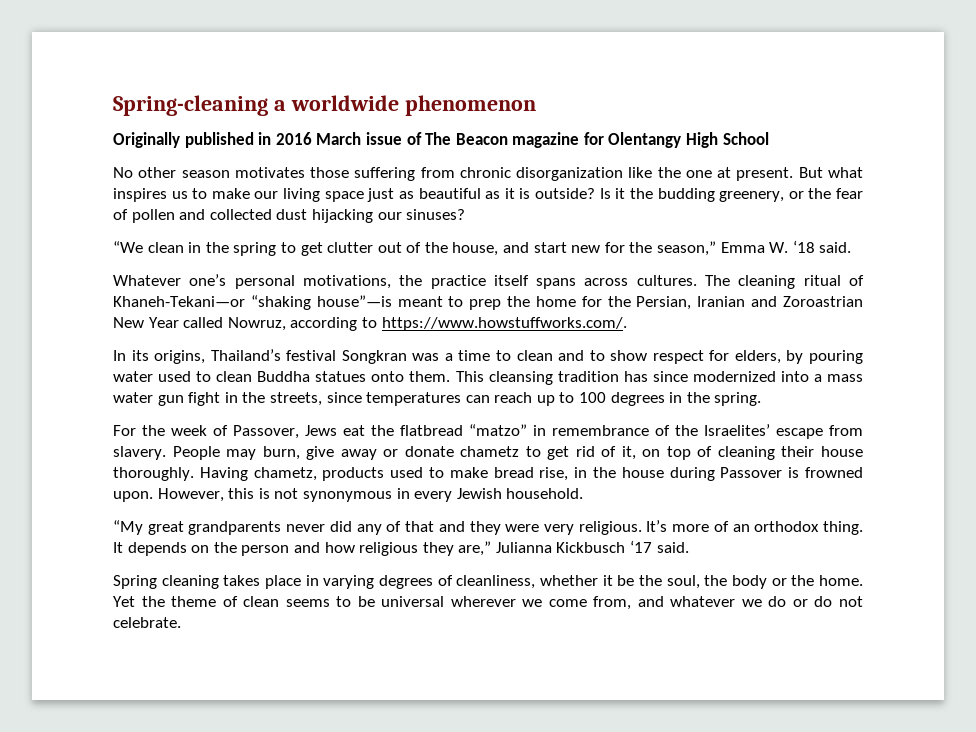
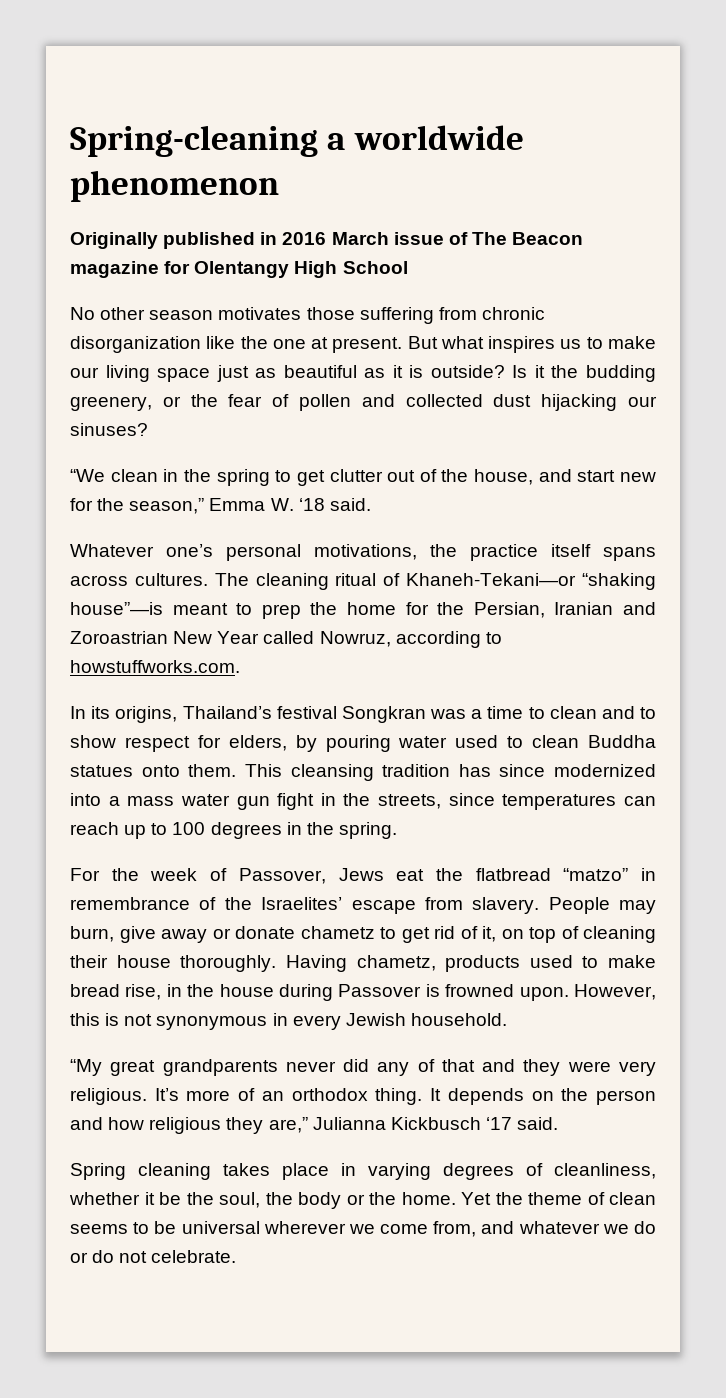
[381,317,627,331] https://www.howstuffworks.com/. -> [70,660,240,673] howstuffworks.com.

